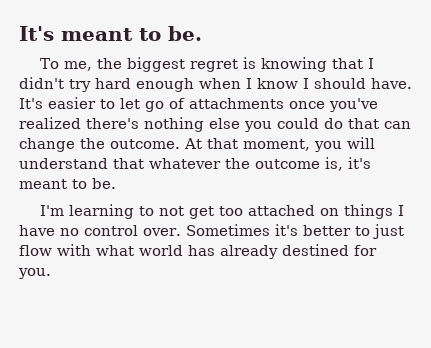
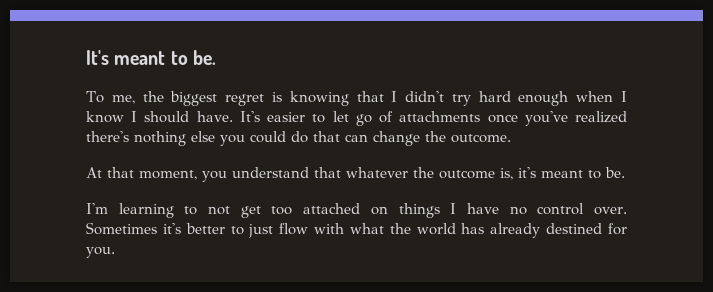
(180, 144) none -> (511, 138) //
[347,137,375,149] will -> (227, 176) none
(134, 250) none -> [389,223,411,234] the

